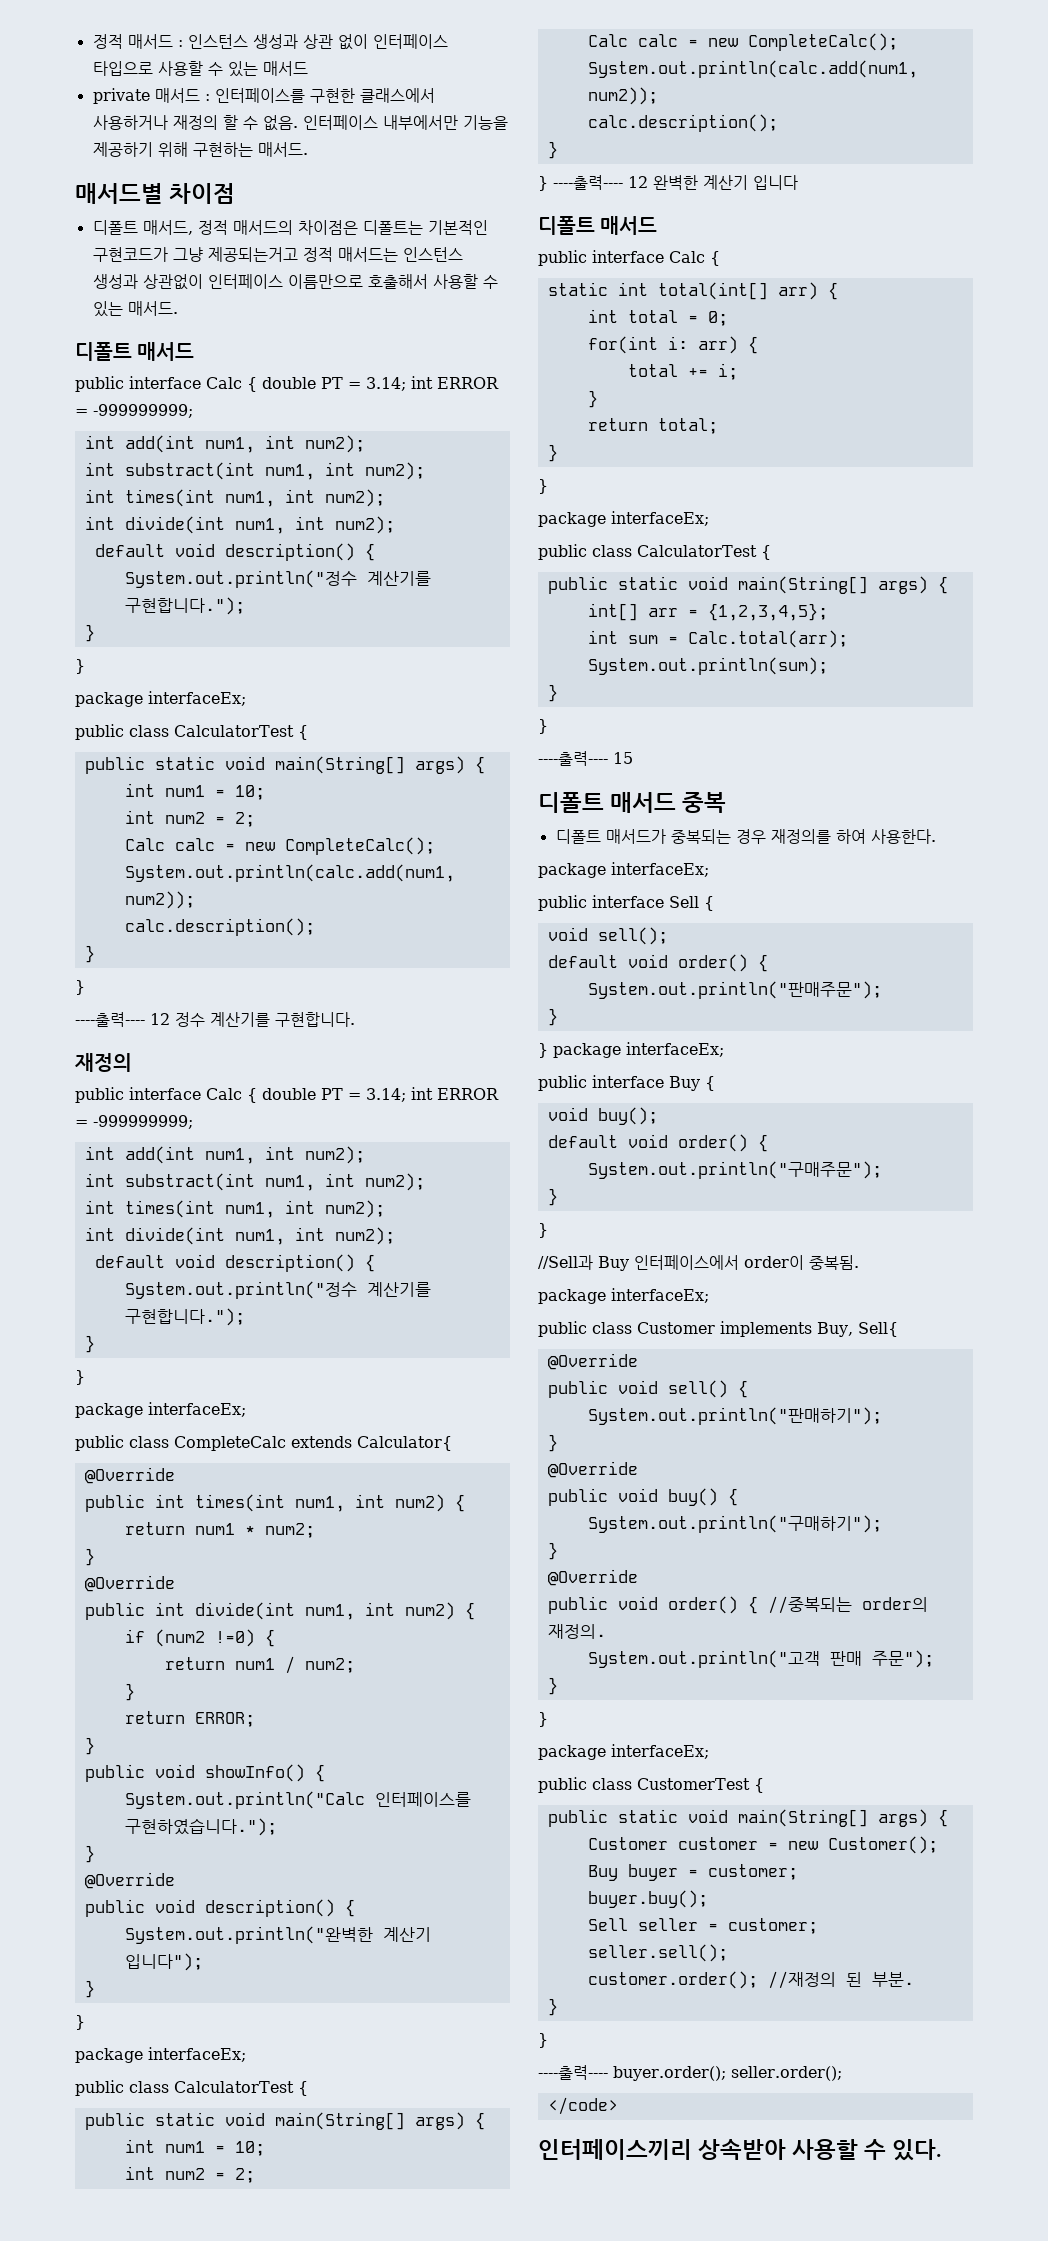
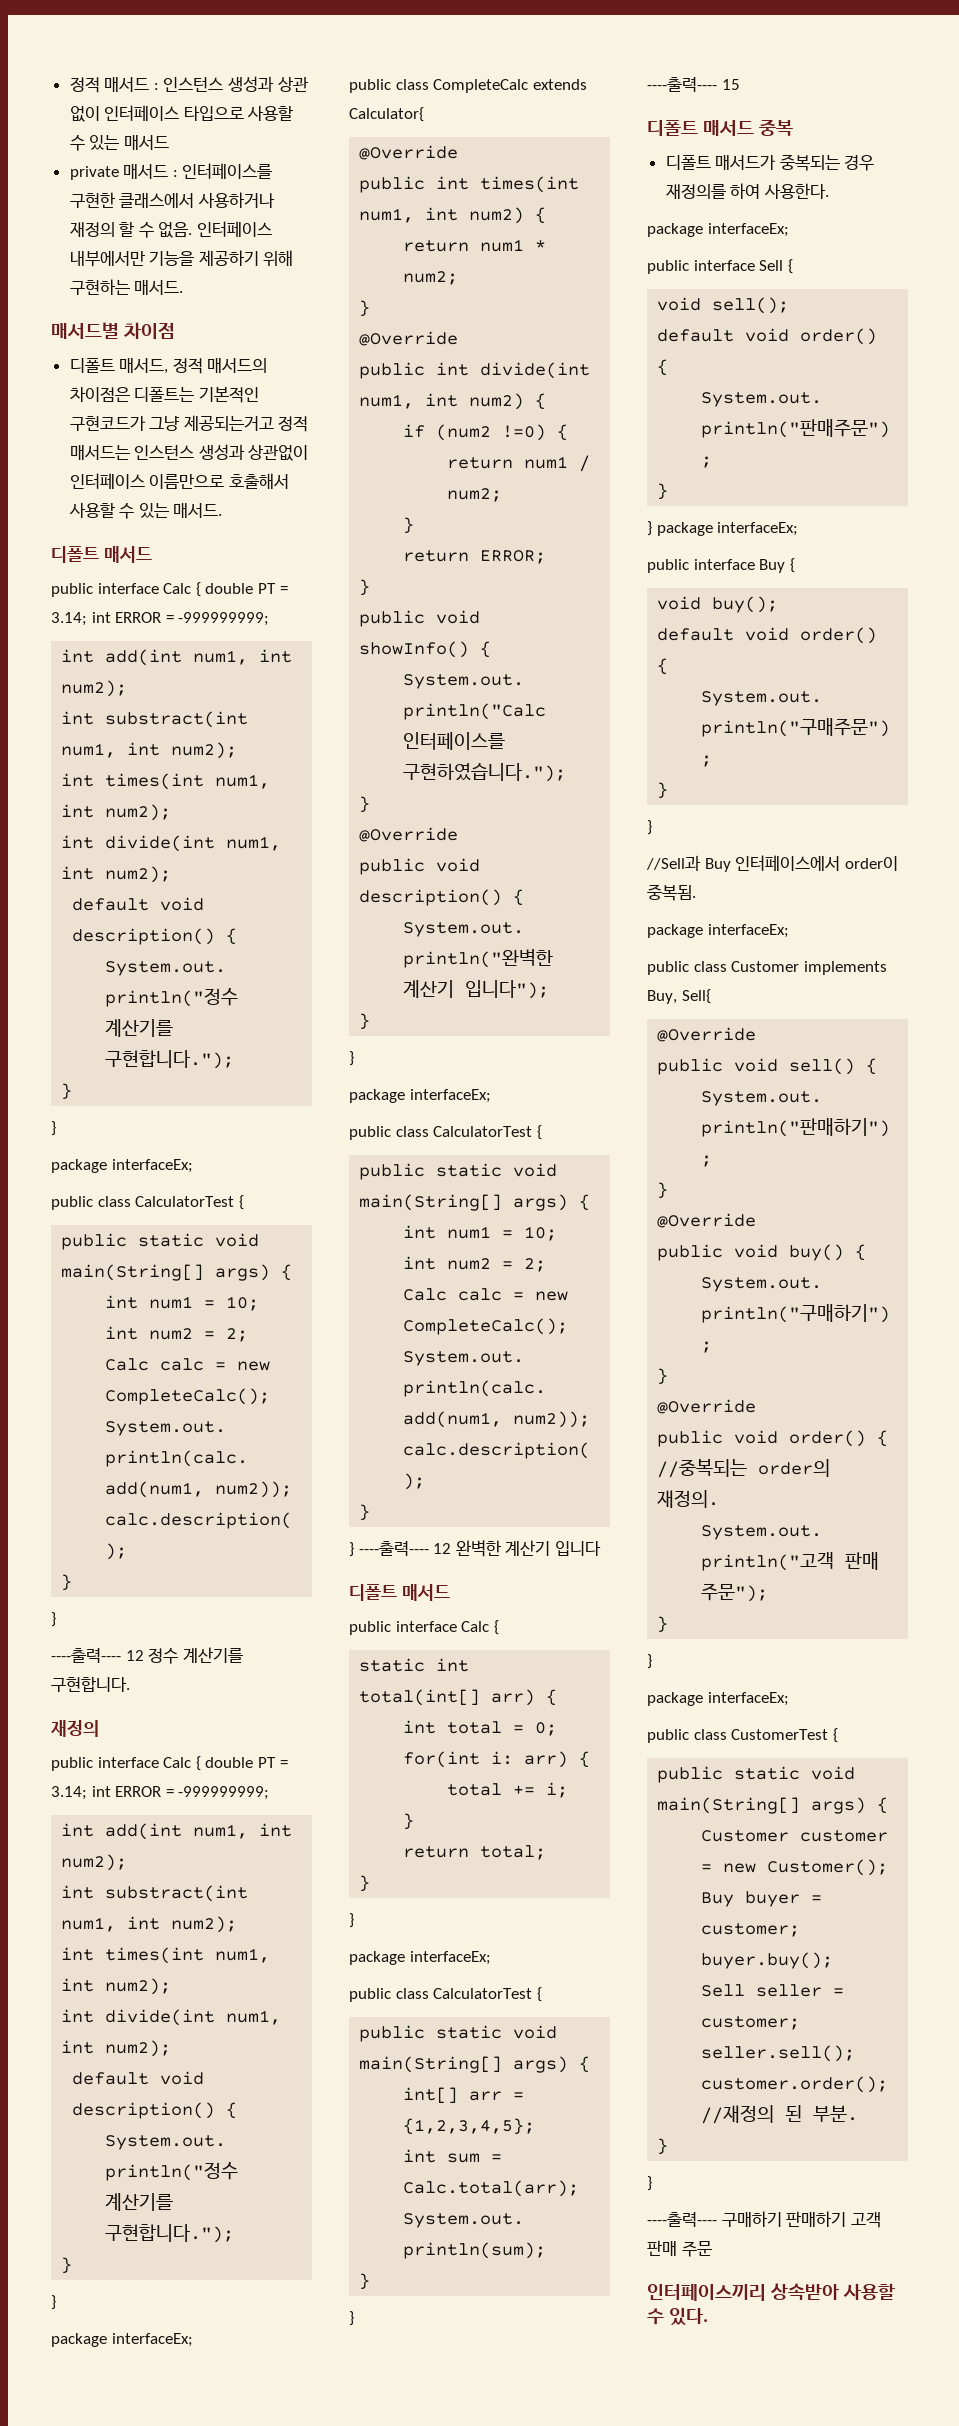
[613,2066,842,2081] [547,2097,618,2115] buyer.order(); seller.order(); // </code> -> [721,2211,881,2228] [647,2240,712,2257] 구매하기 판매하기 고객 판매 주문

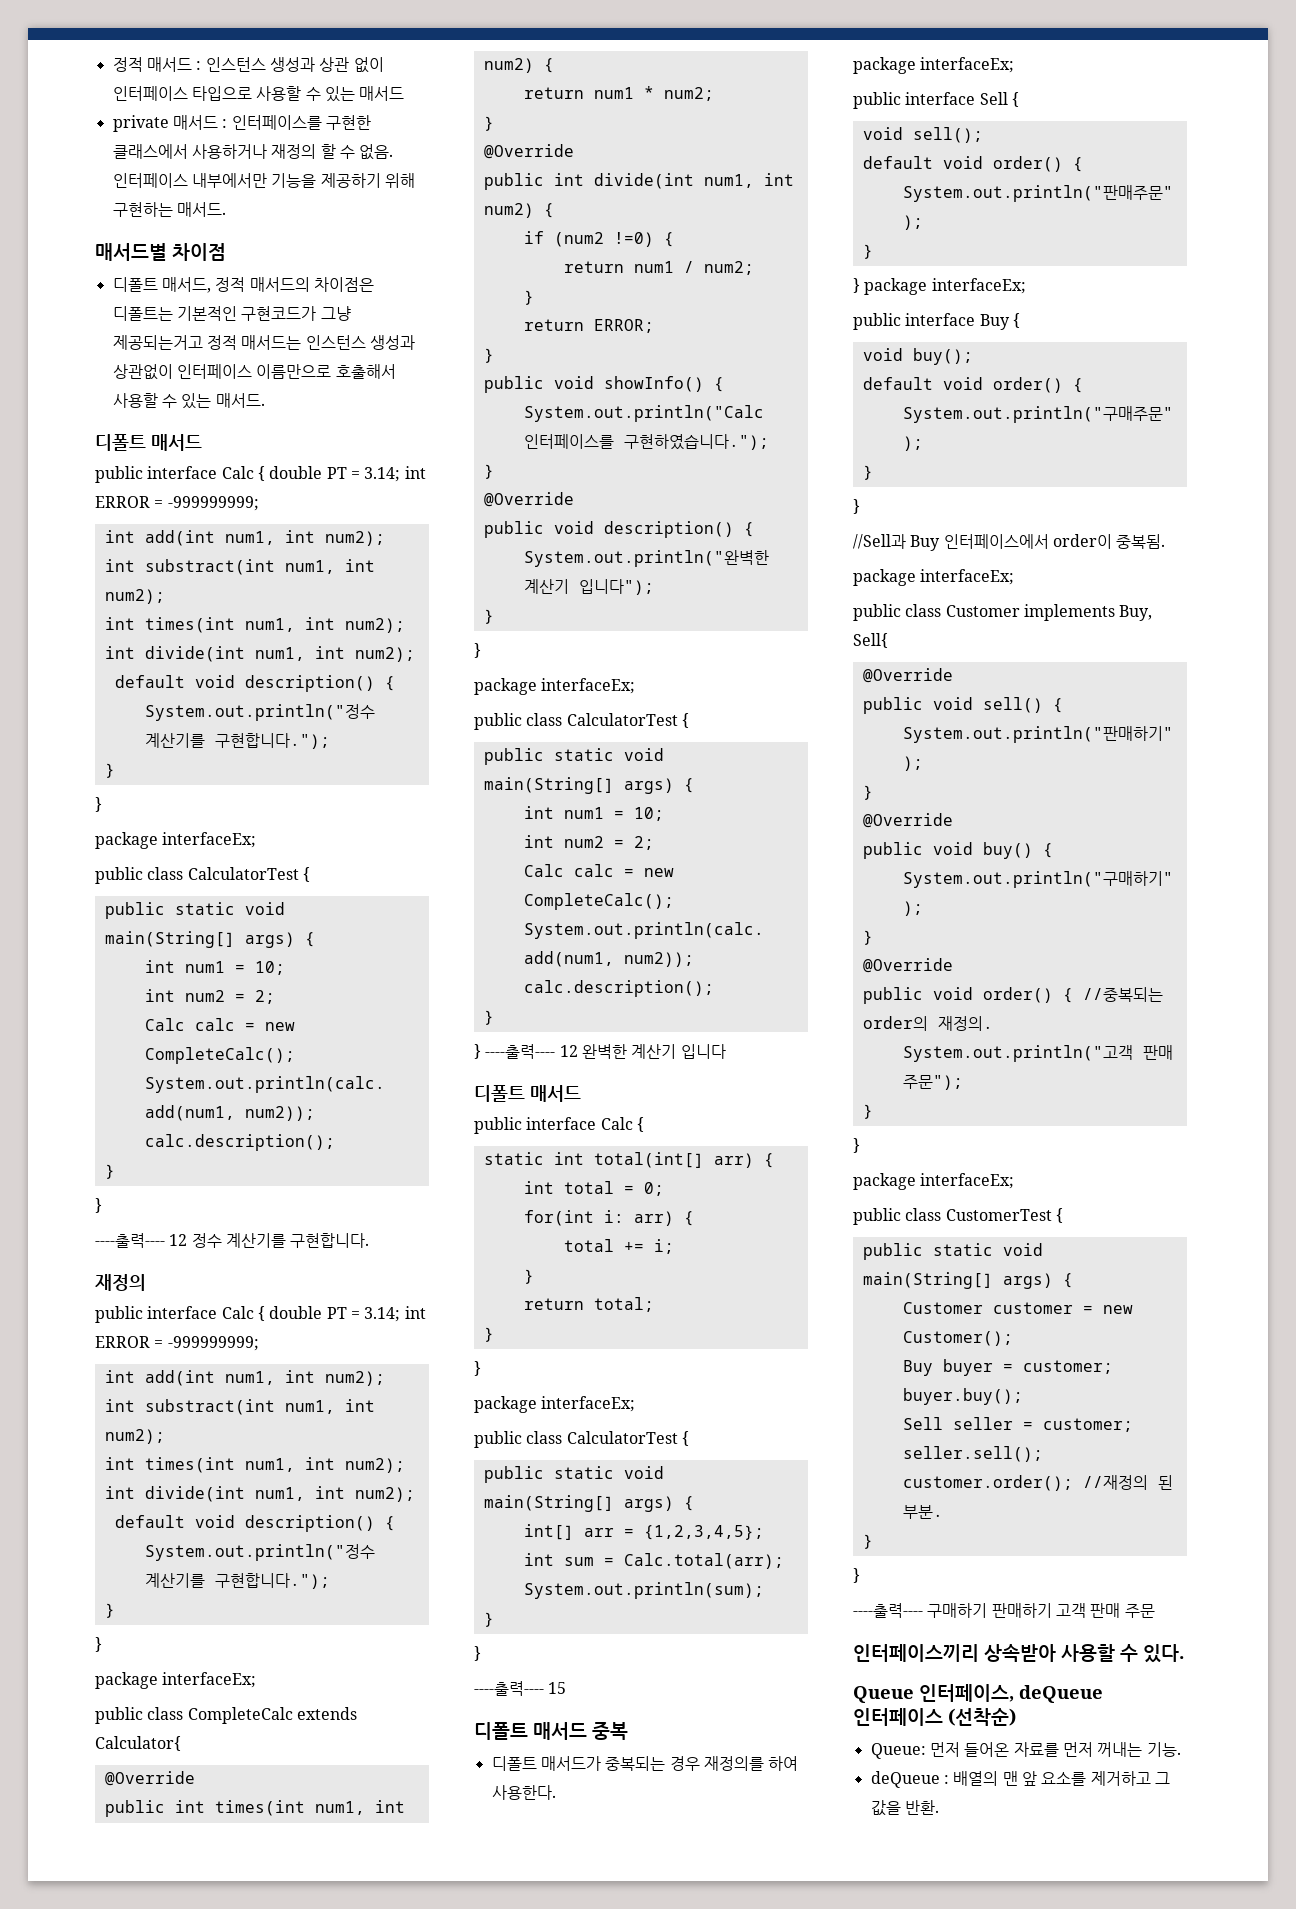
(708, 2316) none -> [853,1684,1103,1703] [853,1708,1016,1726] [870,1742,1181,1759] [870,1771,1170,1788] [870,1800,939,1816] // Queue 인터페이스, deQueue 인터페이스 (선착순) // Queue: 먼저 들어온 자료를 먼저 꺼내는 기능. // deQueue : 배열의 맨 앞 요소를 제거하고 그 값을 반환.

